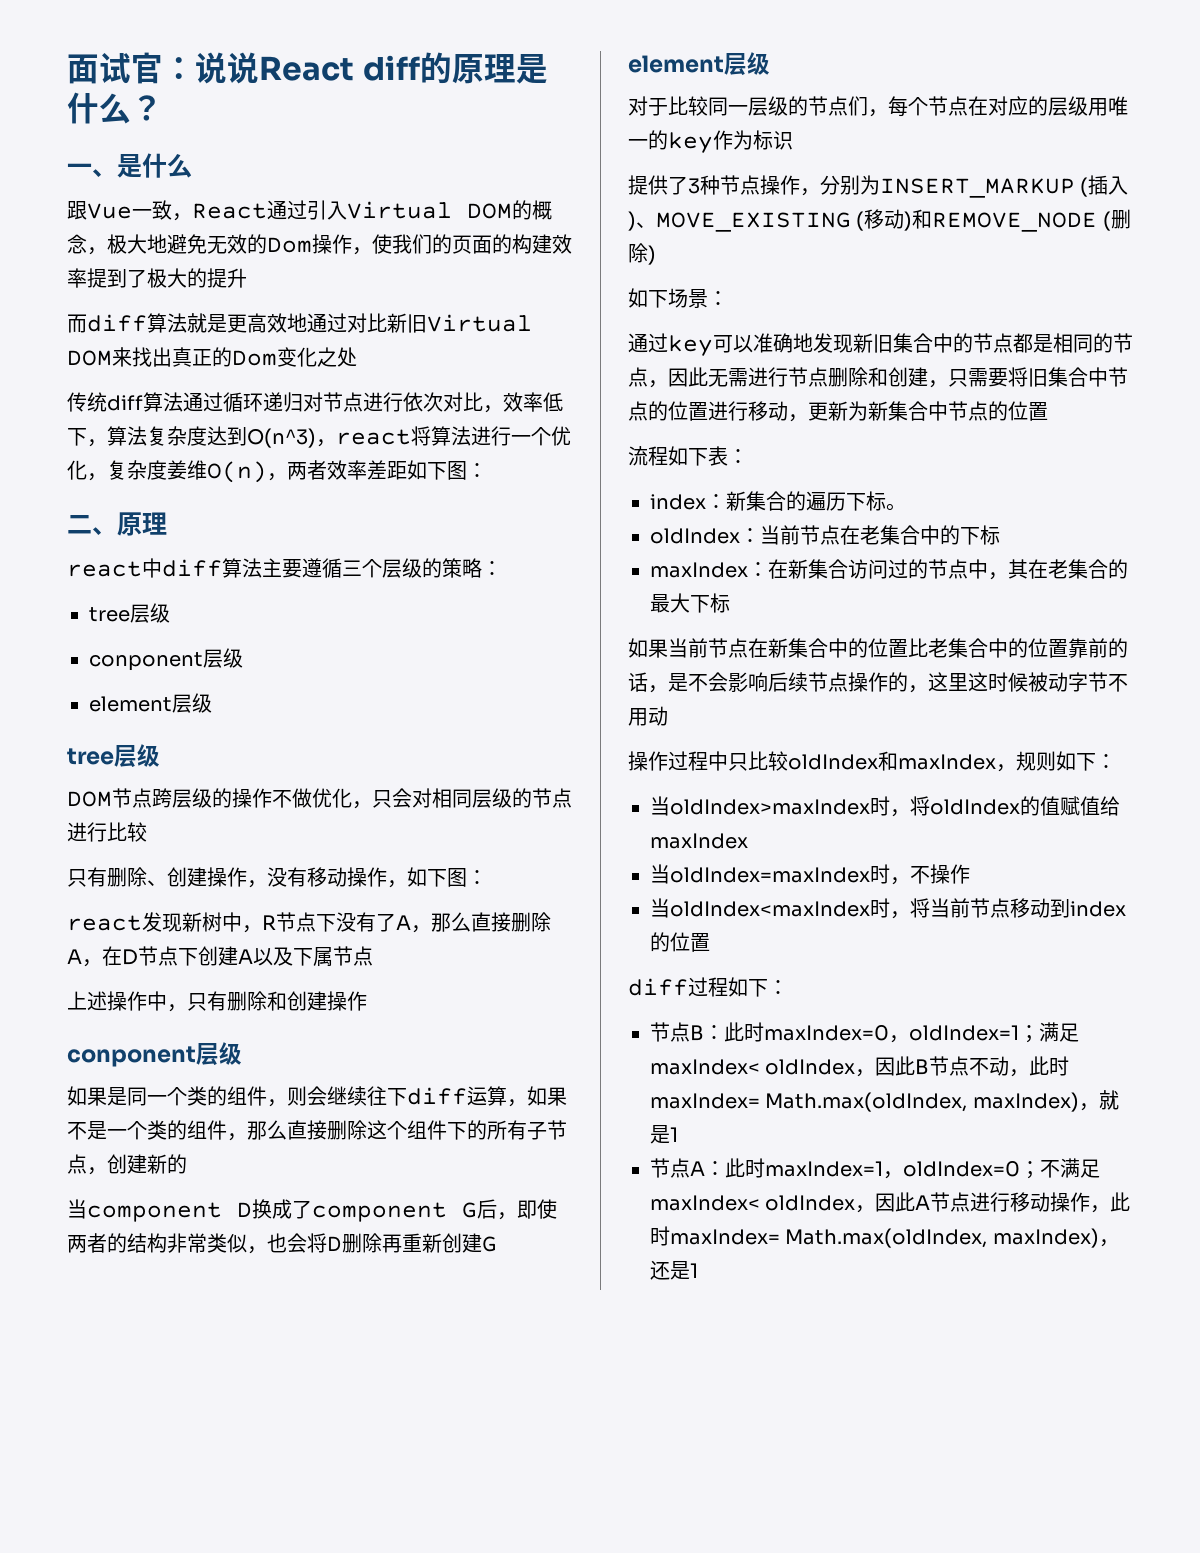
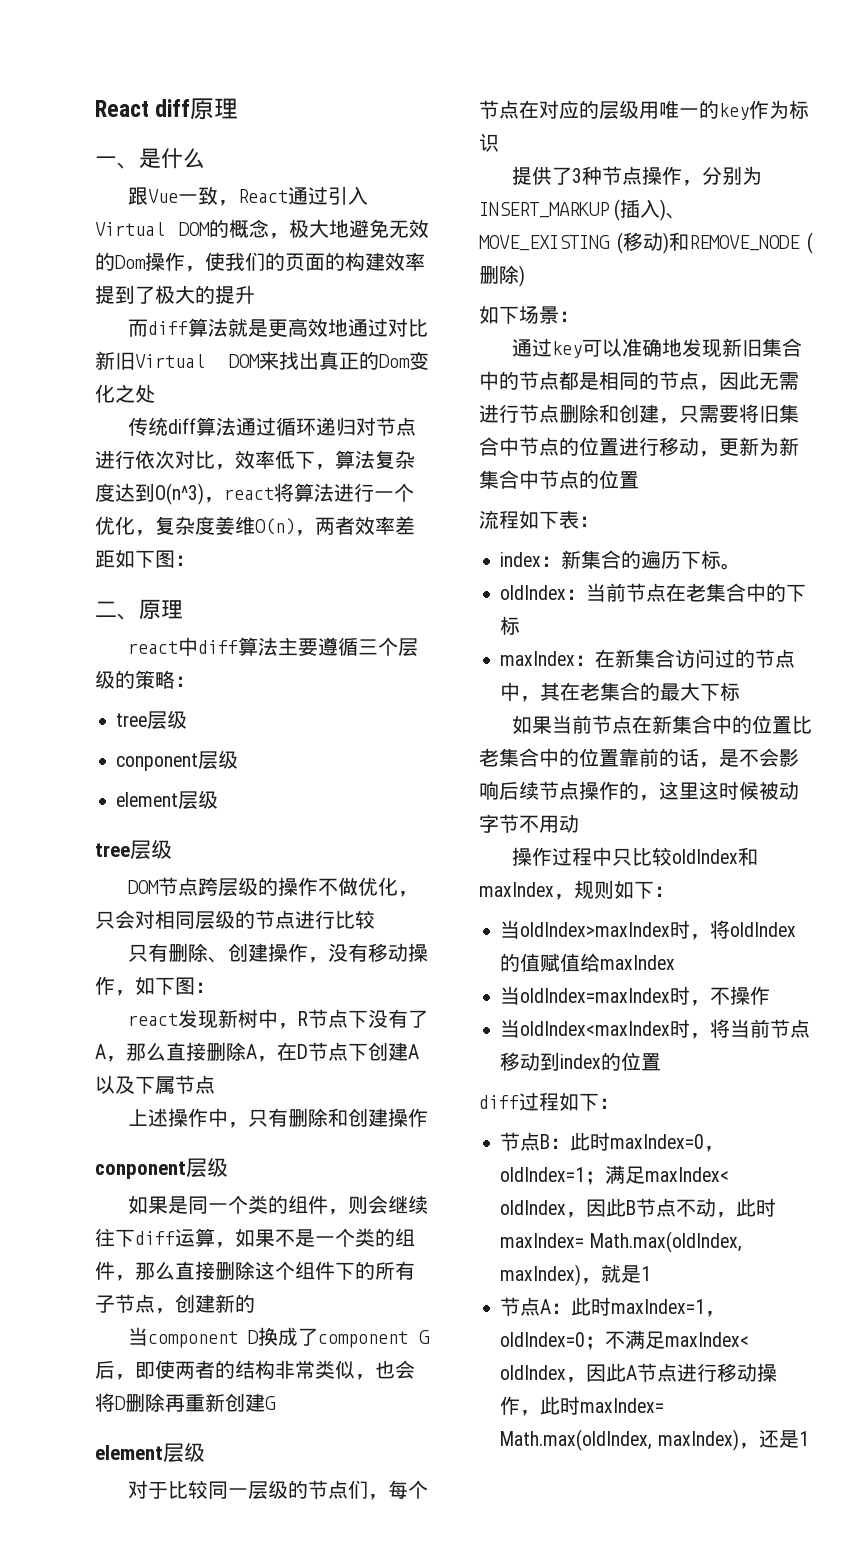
[67,52,259,84] 面试官：说说 -> (95, 108) none
[419,52,548,84] [67,92,163,124] 的原理是什么？ -> [190,98,239,120] 原理

